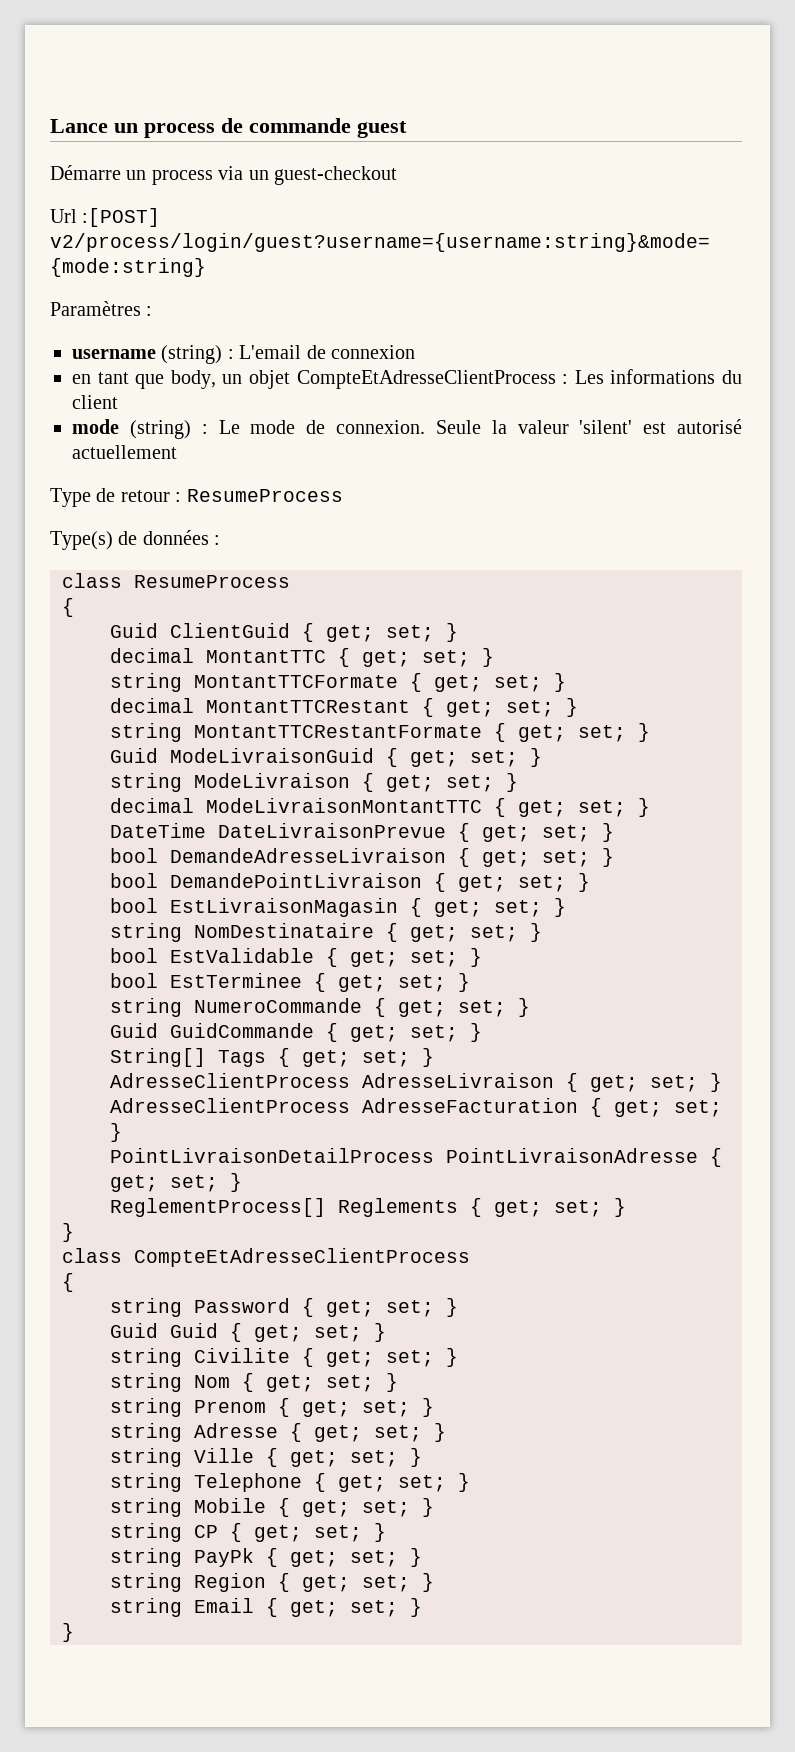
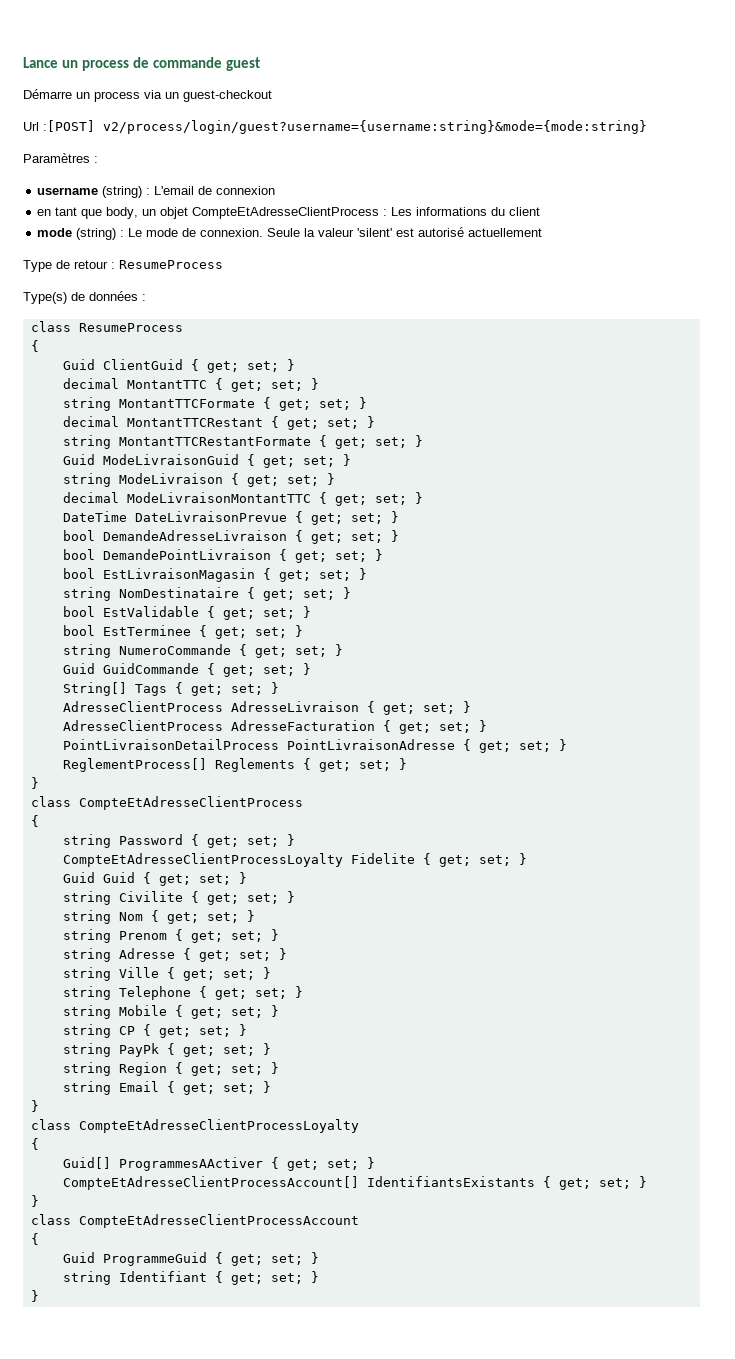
(458, 1307) none -> [62,853,527,867] // CompteEtAdresseClientProcessLoyalty Fidelite { get; set; }
(74, 1632) none -> [30,1119,359,1133] [30,1138,39,1150] [62,1157,375,1171] [62,1176,647,1190] [30,1195,39,1207] [30,1214,359,1228] [30,1233,39,1245] [62,1252,319,1266] [62,1271,319,1285] [30,1290,39,1302] // class CompteEtAdresseClientProcessLoyalty // { // Guid[] ProgrammesAActiver { get; set; } // CompteEtAdresseClientProcessAccount[] IdentifiantsExistants { get; set; } // } // class CompteEtAdresseClientProcessAccount // { // Guid ProgrammeGuid { get; set; } // string Identifiant { get; set; } // }

